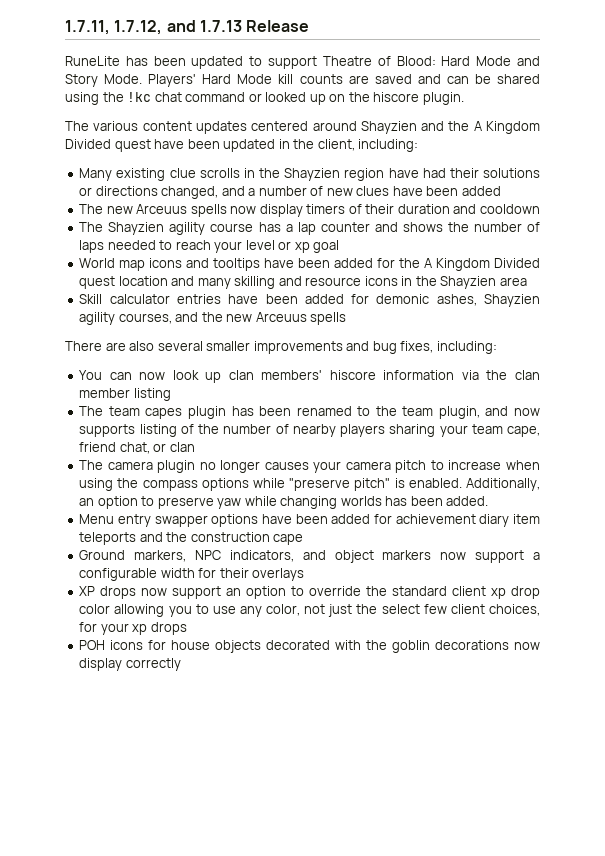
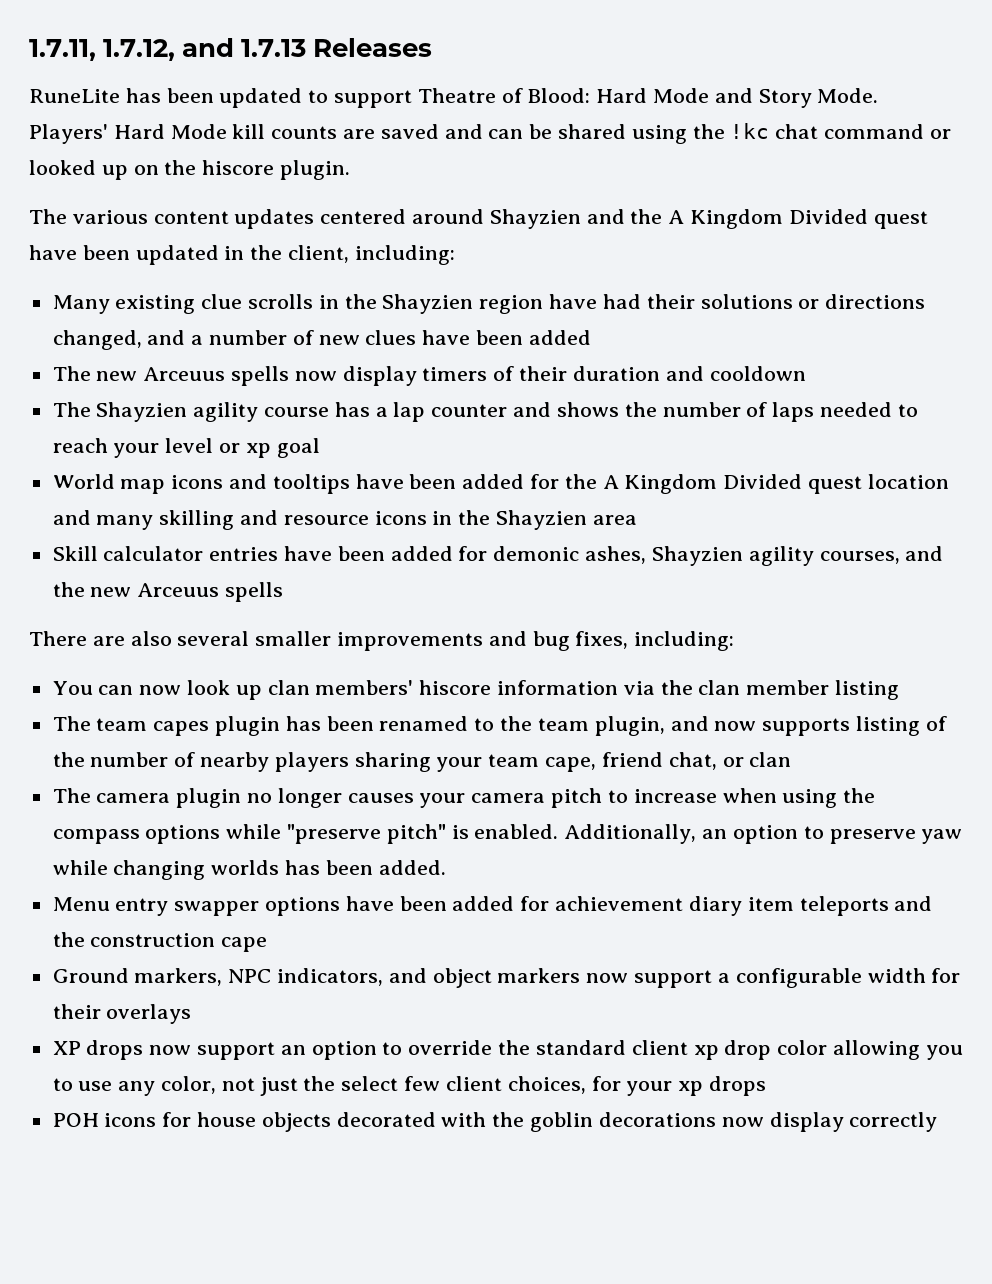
[246,20,310,32] Release -> [313,38,433,57] Releases

